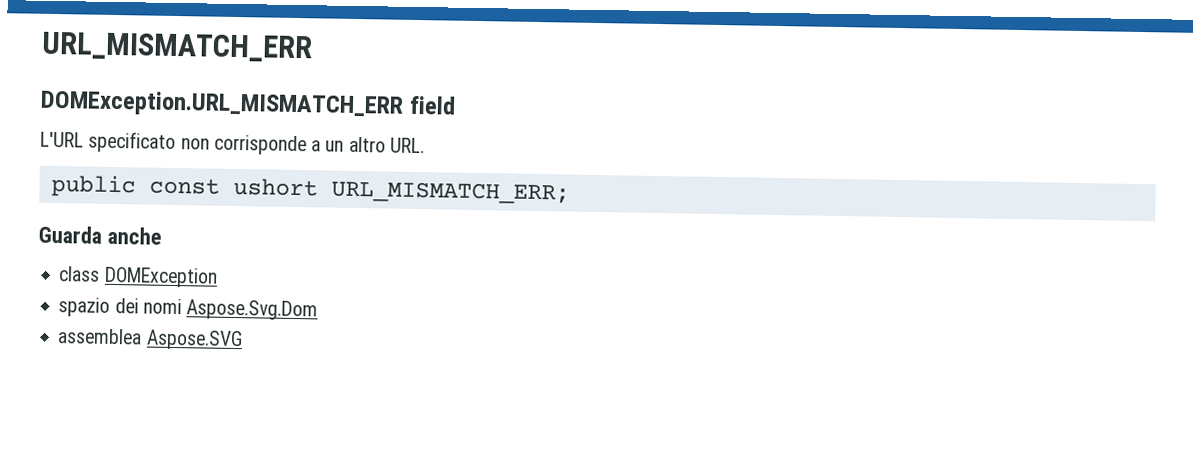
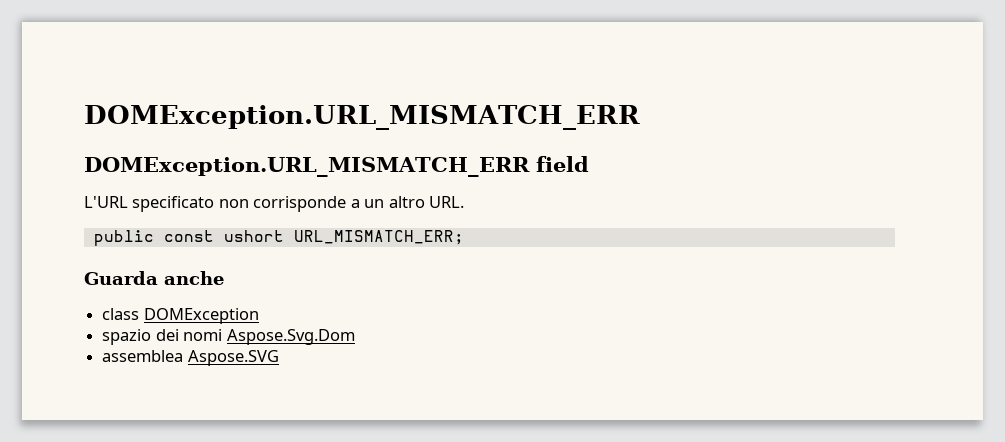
[41,31,313,63] URL_MISMATCH_ERR -> [84,105,640,130] DOMException.URL_MISMATCH_ERR

